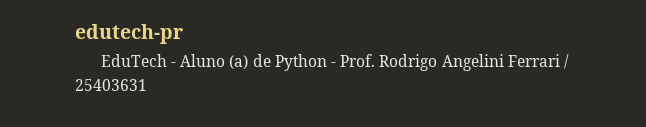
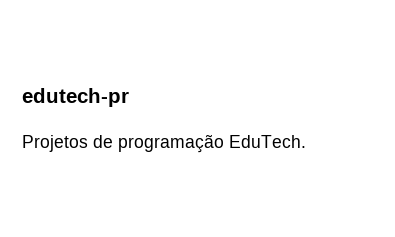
[100,54,569,71] [75,79,147,91] EduTech - Aluno (a) de Python - Prof. Rodrigo Angelini Ferrari / 25403631 -> [22,134,306,153] Projetos de programação EduTech.

